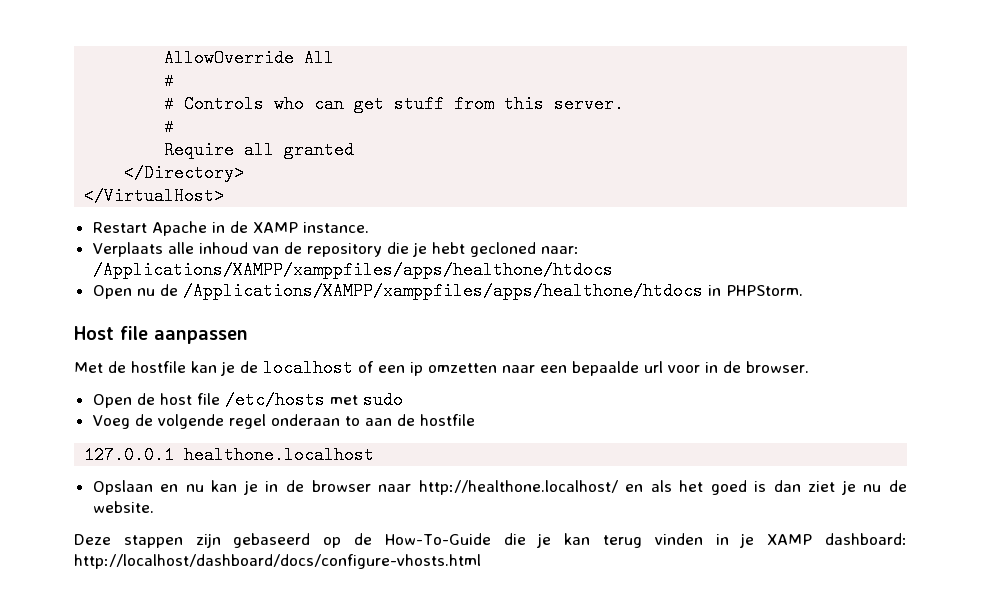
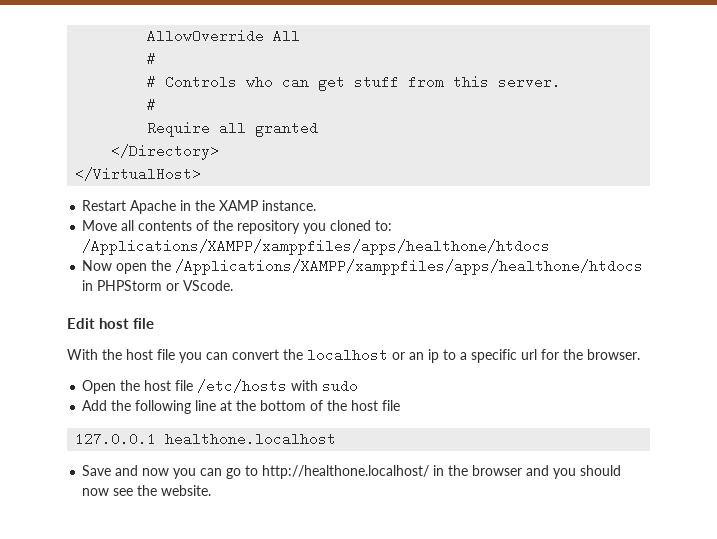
[229,221,248,233] de -> [195,200,216,211] the
[92,242,579,257] [92,261,613,279] [92,282,803,300] [74,326,248,344] [74,359,741,377] Verplaats alle inhoud van de repository die je hebt gecloned naar: /Applications/XAMPP/xamppfiles/apps/healthone/htdocs // Open nu de /Applications/XAMPP/xamppfiles/apps/healthone/htdocs in PHPStorm. // Host file aanpassen // Met de hostfile kan je de localhost of een ip omzetten naar een bepaalde url voor in de -> [82,220,393,234] [82,239,551,255] [82,259,644,275] [82,280,234,291] [67,318,154,329] [67,348,583,363] Move all contents of the repository you cloned to: /Applications/XAMPP/xamppfiles/apps/healthone/htdocs // Now open the /Applications/XAMPP/xamppfiles/apps/healthone/htdocs in PHPStorm or VScode. // Edit host file // With the host file you can convert the localhost or an ip to a specific url for the
[136,393,155,405] de -> [120,380,141,391] the
[329,395,358,405] met -> [291,380,319,391] with
[92,414,475,429] [84,446,375,464] [92,480,907,495] [92,501,154,513] [74,533,908,548] [74,554,481,569] Voeg de volgende regel onderaan to aan de hostfile // 127.0.0.1 healthone.localhost // Opslaan en nu kan je in de browser naar http://healthone.localhost/ en als het goed is dan ziet je nu de website. // Deze stappen zijn gebaseerd op de How-To-Guide die je kan terug vinden in je XAMP dashboard: http://localhost/dashboard/docs/configure-vhosts.html -> [82,400,401,414] [75,432,337,446] [82,465,622,479] [82,485,212,496] Add the following line at the bottom of the host file // 127.0.0.1 healthone.localhost // Save and now you can go to http://healthone.localhost/ in the browser and you should now see the website.

